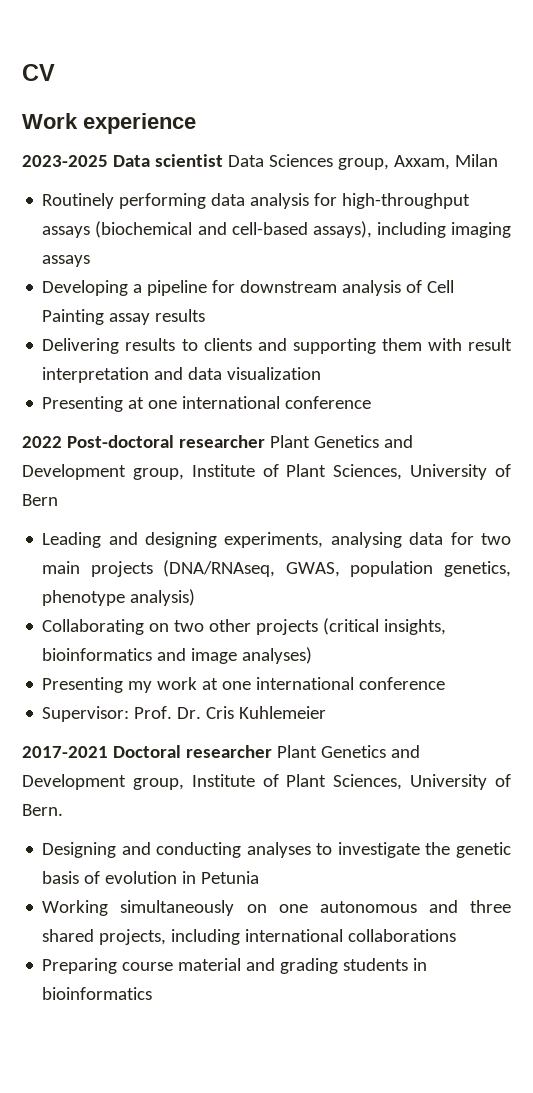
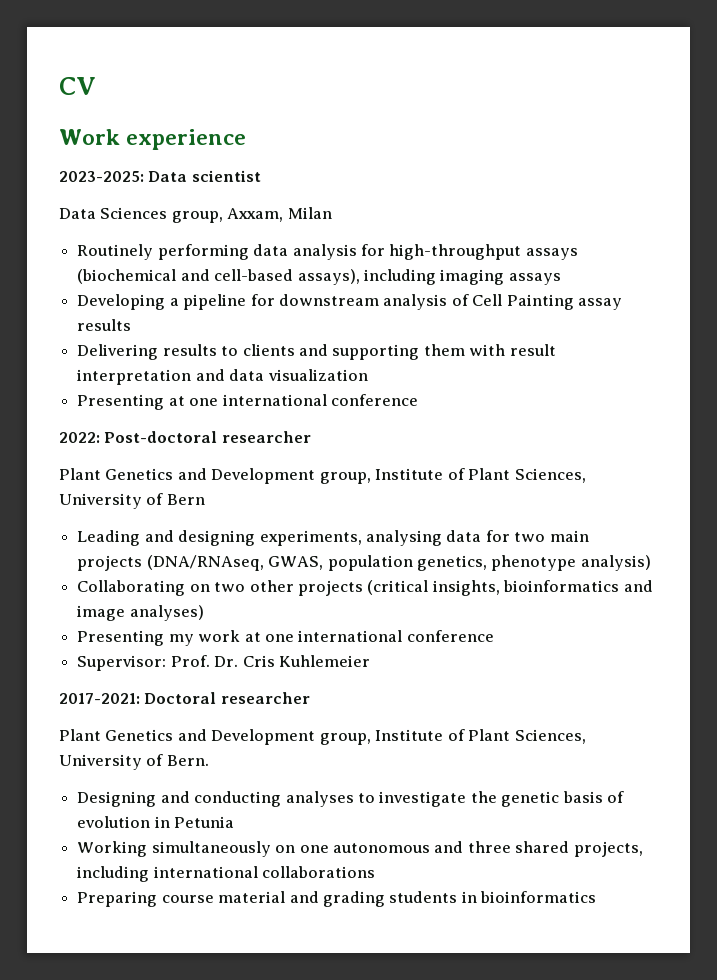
[22,155,108,167] 2023-2025 -> [59,171,144,182] 2023-2025:
(223, 160) none -> (261, 176) //
[22,436,62,448] 2022 -> [59,432,100,443] 2022:
(265, 441) none -> (311, 437) //
[22,746,108,758] 2017-2021 -> [59,693,140,704] 2017-2021:
(272, 751) none -> (310, 698) //

